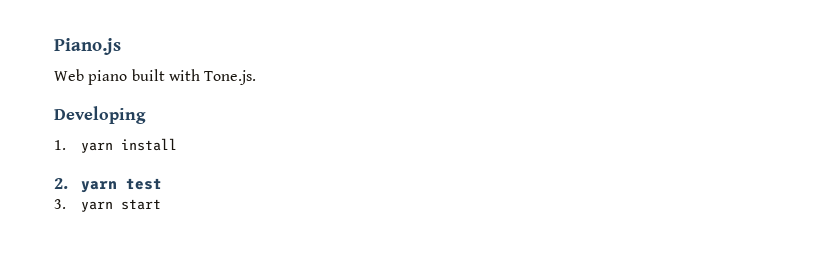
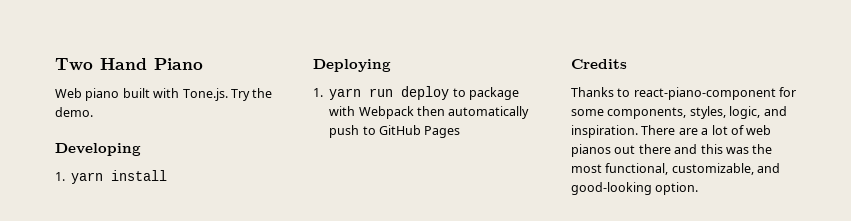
[54,38,121,55] Piano.js -> [55,58,203,71] Two Hand Piano
(257, 77) none -> [230,88,273,101] [55,107,93,117] Try the demo.
[54,178,162,193] [54,199,161,212] 2. yarn test // 3. yarn start -> [313,59,391,72] [313,86,519,100] [329,106,530,119] [329,125,461,138] [571,59,627,69] [571,87,797,100] [571,106,787,119] [571,125,772,138] [571,144,773,157] [571,163,781,175] [571,182,699,195] Deploying // 1. yarn run deploy to package with Webpack then automatically push to GitHub Pages // Credits // Thanks to react-piano-component for some components, styles, logic, and inspiration. There are a lot of web pianos out there and this was the most functional, customizable, and good-looking option.

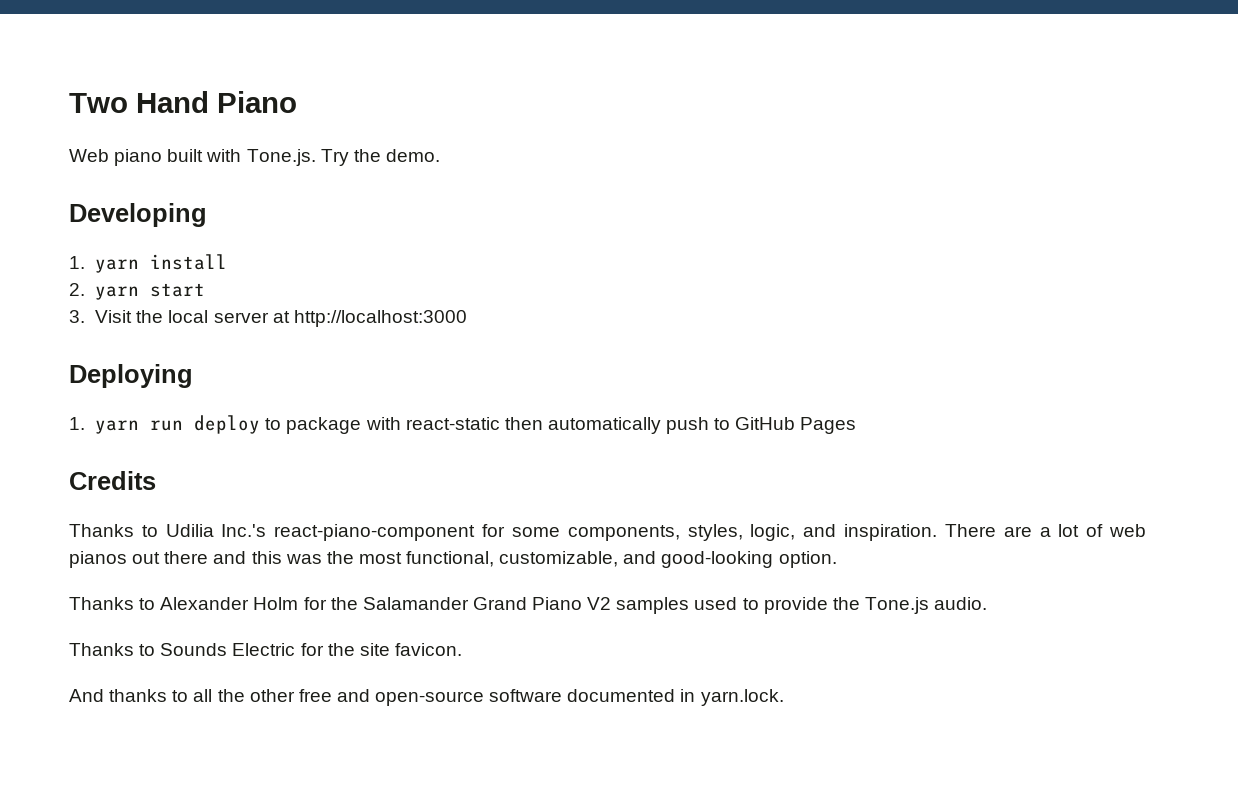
(168, 175) none -> [69,283,206,300] [69,310,467,327] // 2. yarn start // 3. Visit the local server at http://localhost:3000
[358,106,414,119] Webpack -> [405,417,500,430] react-static
(631, 92) none -> [165,524,267,537] Udilia Inc.'s
(699, 188) none -> [69,597,988,614] [69,643,462,656] [69,689,784,706] // Thanks to Alexander Holm for the Salamander Grand Piano V2 samples used to provide the Tone.js audio. // Thanks to Sounds Electric for the site favicon. // And thanks to all the other free and open-source software documented in yarn.lock.

